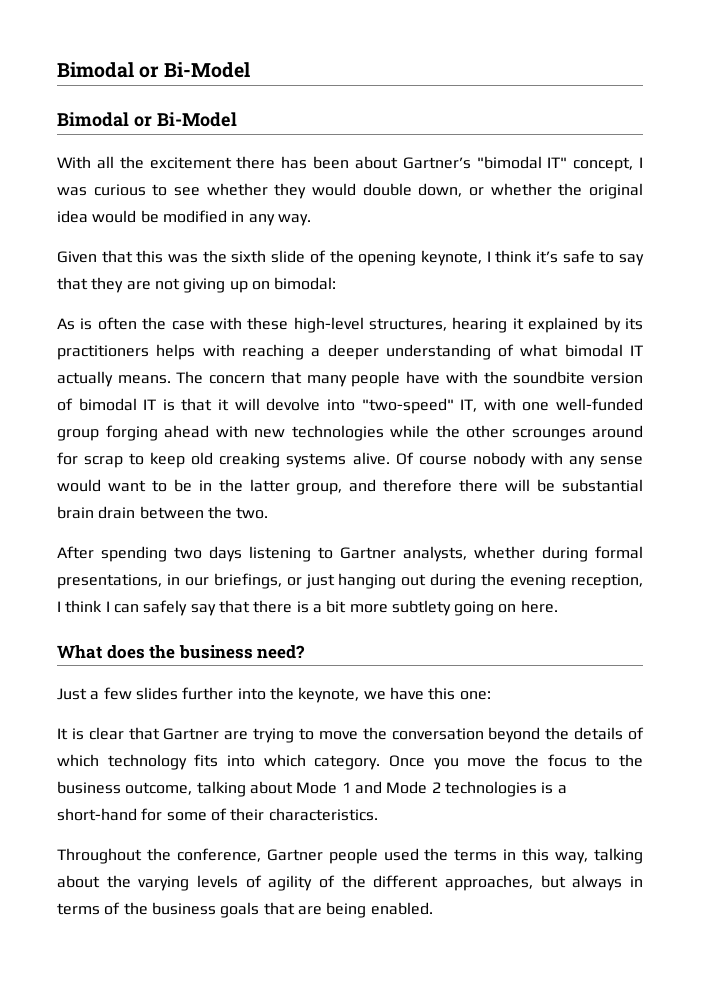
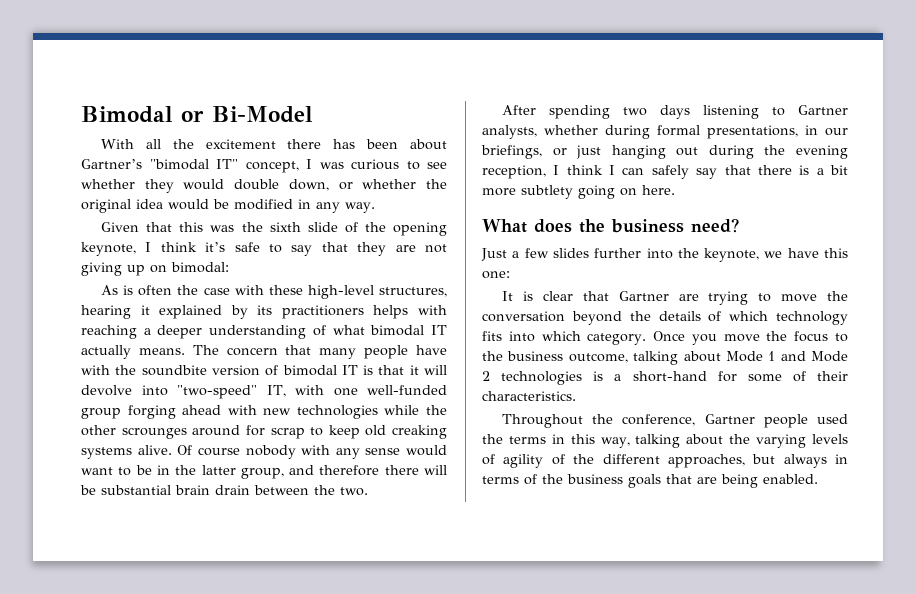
[57,62,250,78] [57,112,237,127] Bimodal or Bi-Model // Bimodal or Bi-Model -> [81,106,313,123] Bimodal or Bi-Model

